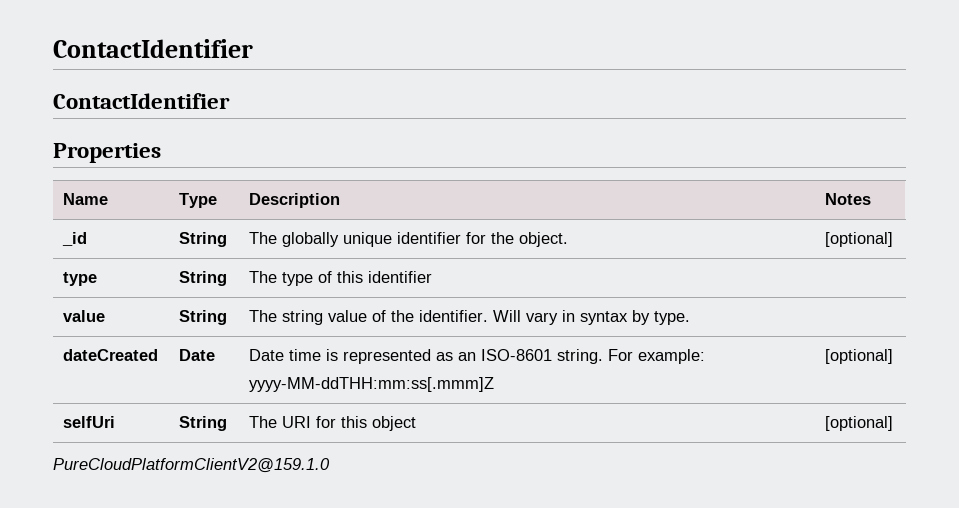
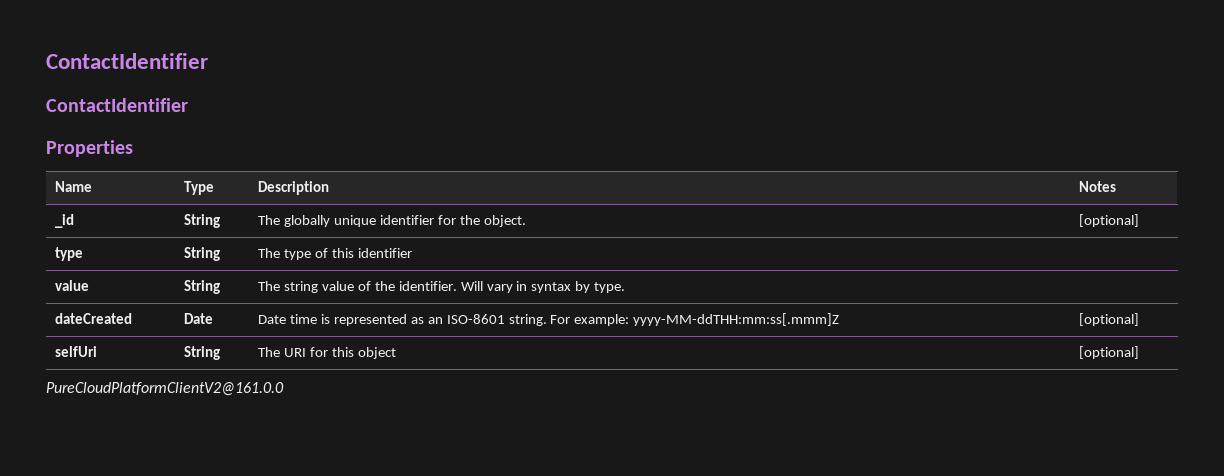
[53,458,330,473] PureCloudPlatformClientV2@159.1.0 -> [46,382,284,396] PureCloudPlatformClientV2@161.0.0

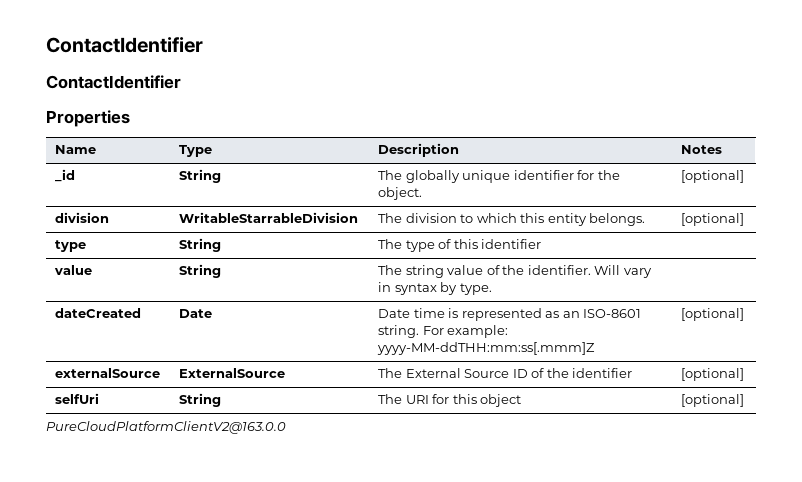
(1140, 220) none -> [55,212,110,223] [179,212,359,223] [378,213,646,226] [681,213,745,226] // division | WritableStarrableDivision | The division to which this entity belongs. | [optional]
(1140, 319) none -> [55,368,161,378] [179,368,286,378] [378,368,633,378] [681,368,745,381] // externalSource | ExternalSource | The External Source ID of the identifier | [optional]
[46,382,284,396] PureCloudPlatformClientV2@161.0.0 -> [46,421,286,434] PureCloudPlatformClientV2@163.0.0

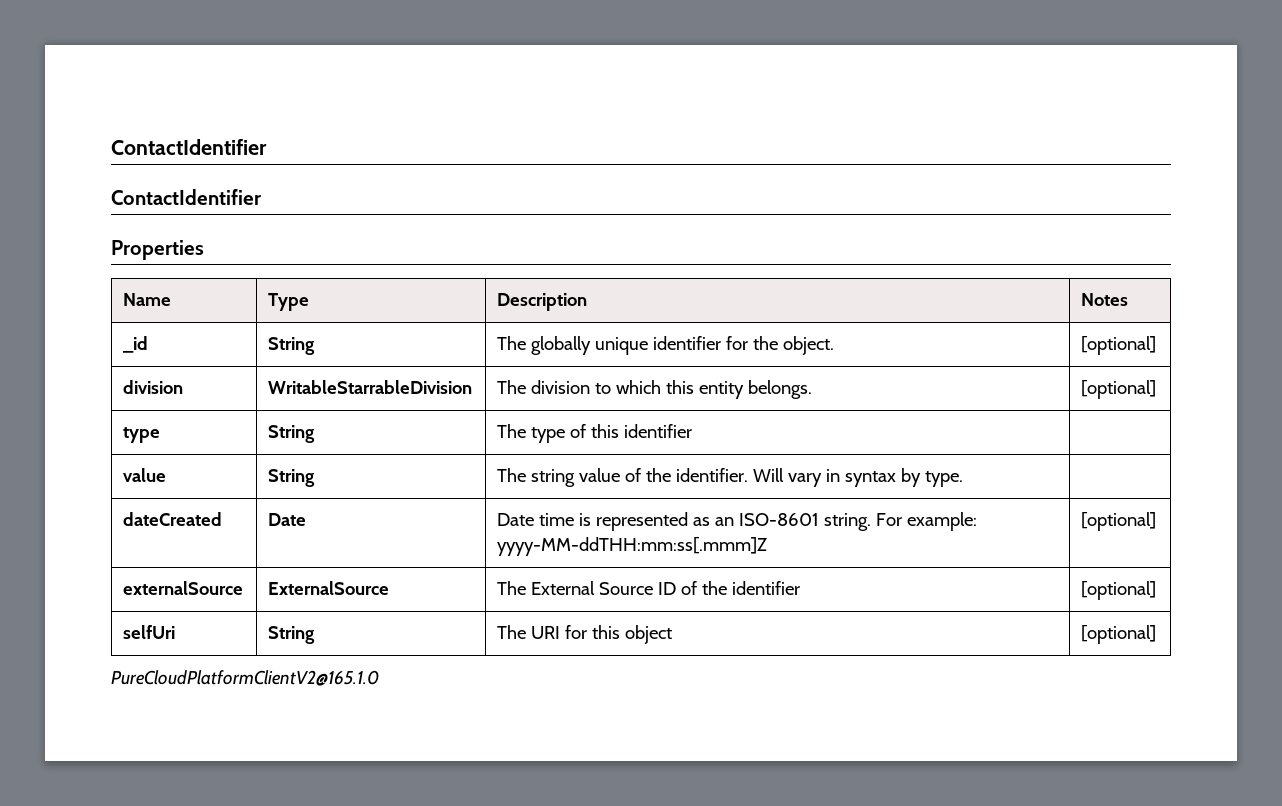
[46,421,286,434] PureCloudPlatformClientV2@163.0.0 -> [111,670,379,686] PureCloudPlatformClientV2@165.1.0

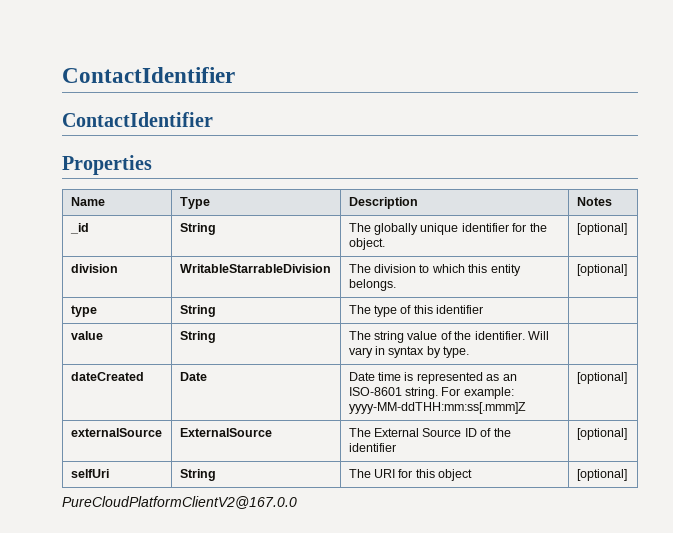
[111,670,379,686] PureCloudPlatformClientV2@165.1.0 -> [62,496,297,509] PureCloudPlatformClientV2@167.0.0

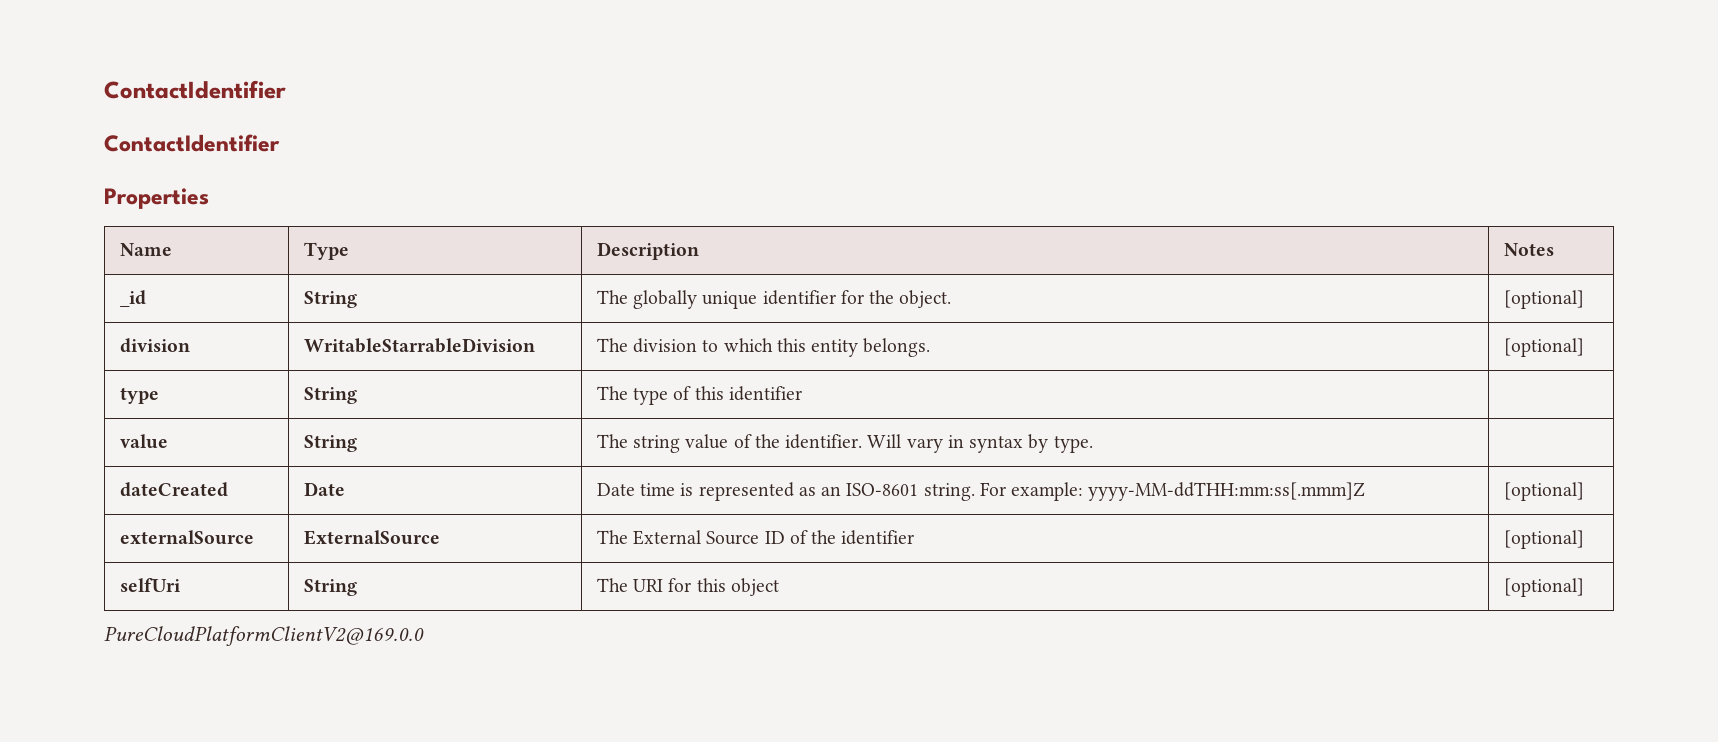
[62,496,297,509] PureCloudPlatformClientV2@167.0.0 -> [104,626,424,646] PureCloudPlatformClientV2@169.0.0

